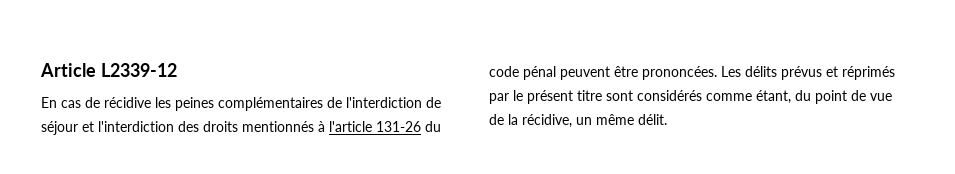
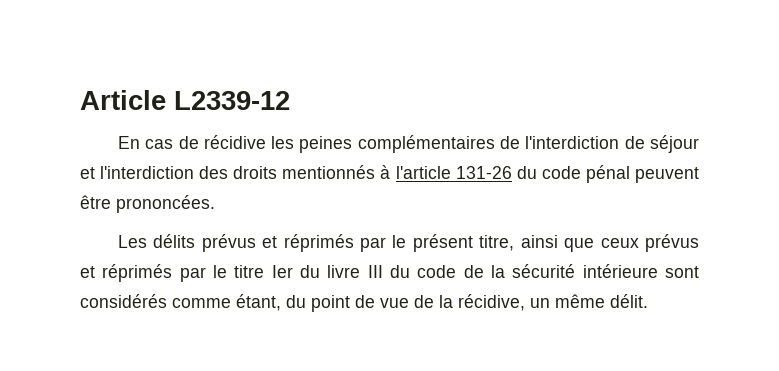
(717, 73) none -> (215, 204) //
[577,90,602,101] titre -> [479,234,699,252] [80,264,658,282] titre, ainsi que ceux prévus et réprimés par le titre Ier du livre III du code de la sécurité intérieure

